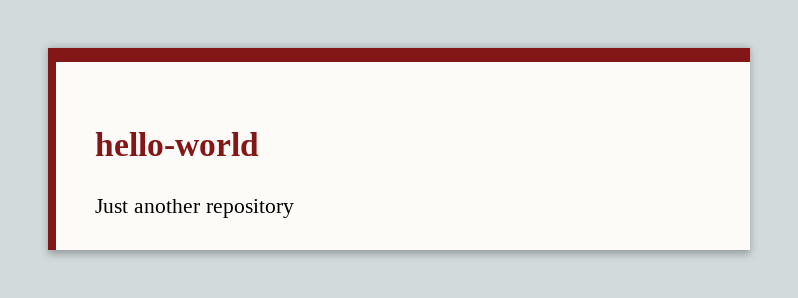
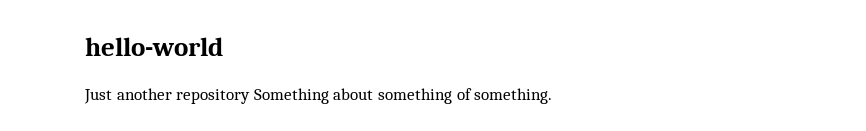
(294, 208) none -> [253,88,553,104] Something about something of something.

